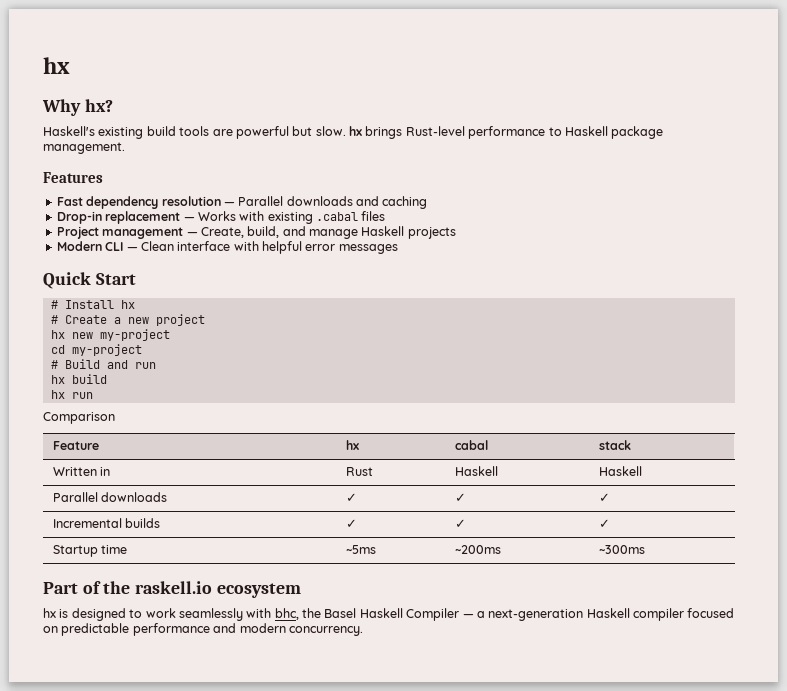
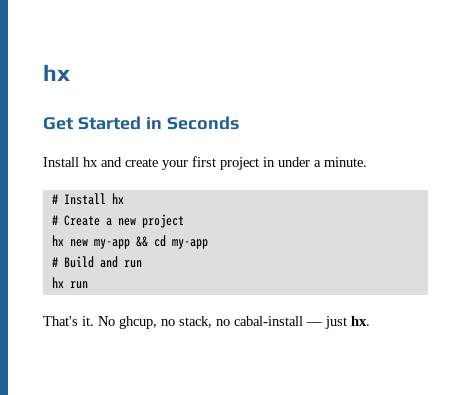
[43,57,70,74] [42,99,113,116] [43,126,664,139] [43,142,125,154] [43,172,103,183] [56,196,428,209] [56,211,386,224] [56,226,456,239] [56,241,398,254] [43,272,136,289] hx // Why hx? // Haskell's existing build tools are powerful but slow. hx brings Rust-level performance to Haskell package management. // Features // Fast dependency resolution — Parallel downloads and caching // Drop-in replacement — Works with existing .cabal files // Project management — Create, build, and manage Haskell projects // Modern CLI — Clean interface with helpful error messages // Quick Start -> [43,64,70,81] [43,116,239,130] [43,156,367,170] hx // Get Started in Seconds // Install hx and create your first project in under a minute.
[99,329,170,341] [50,344,142,356] my-project // cd my-project -> [93,235,208,249] my-app && cd my-app
[50,374,107,384] // hx build -> (142, 264) none
[43,412,115,424] [52,441,99,450] [345,440,359,450] [454,440,488,450] [598,440,631,450] [52,467,111,476] [345,467,373,476] [454,466,498,476] [598,466,642,476] [52,492,168,502] [345,493,357,502] [454,493,466,502] [598,493,610,502] [52,518,161,528] [345,519,357,528] [454,519,466,528] [598,519,610,528] [52,545,128,557] [345,545,376,554] [454,545,501,554] [598,545,645,554] [43,581,301,598] [43,608,735,621] [43,623,363,636] Comparison // Feature | hx | cabal | stack // Written in | Rust | Haskell | Haskell // Parallel downloads | ✓ | ✓ | ✓ // Incremental builds | ✓ | ✓ | ✓ // Startup time | ~5ms | ~200ms | ~300ms // Part of the raskell.io ecosystem // hx is designed to work seamlessly with bhc, the Basel Haskell Compiler — a next-generation Haskell compiler focused on predictable performance and modern concurrency. -> [43,316,370,329] That's it. No ghcup, no stack, no cabal-install — just hx.

